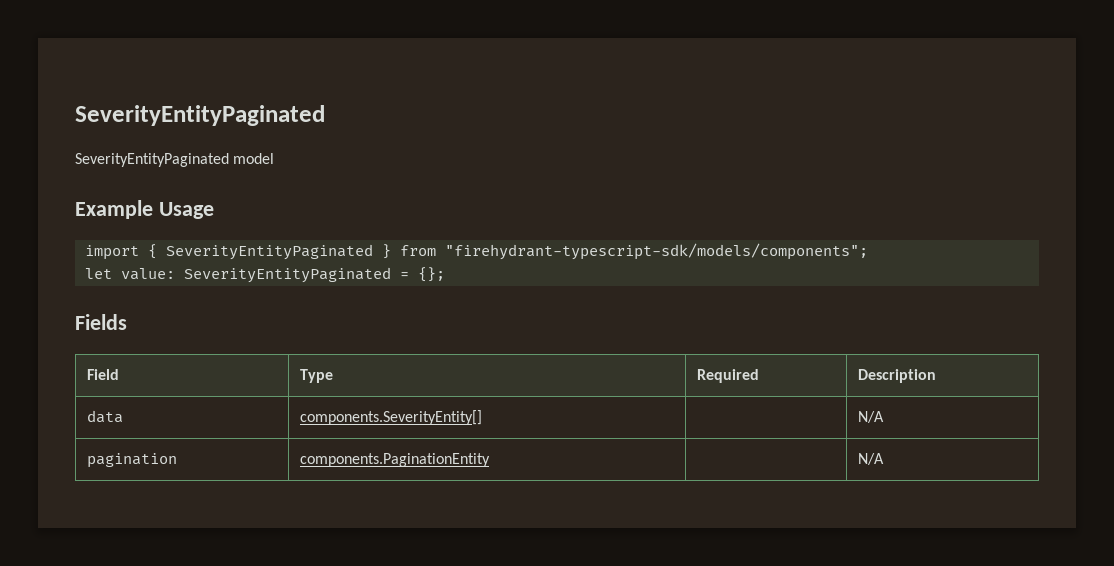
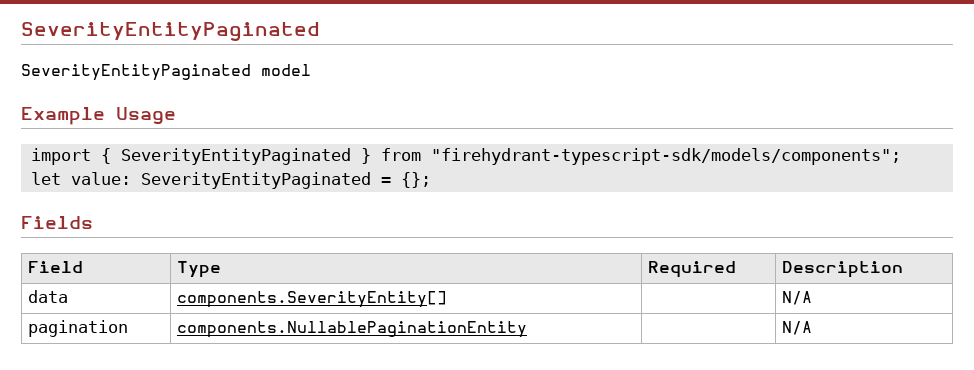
[300,453,491,467] components.PaginationEntity -> [177,321,528,338] components.NullablePaginationEntity

